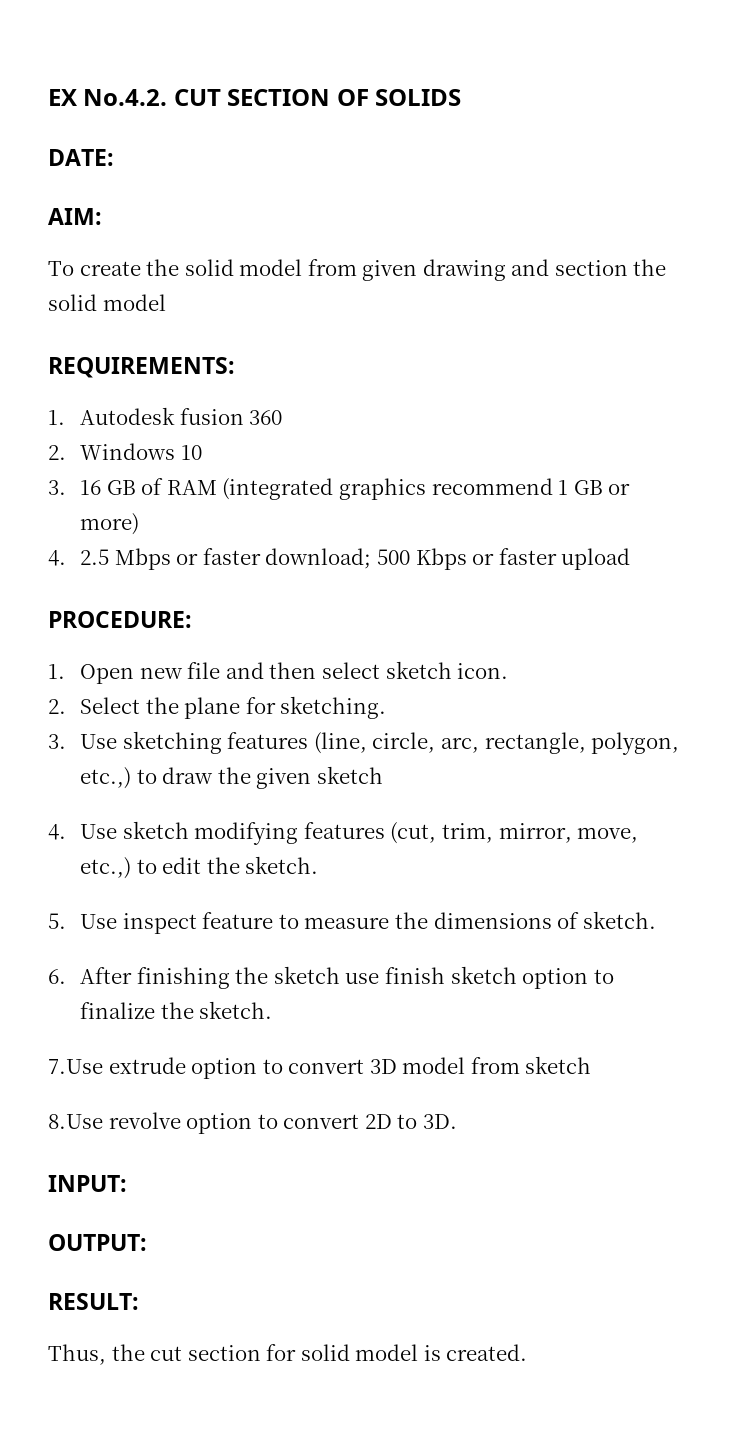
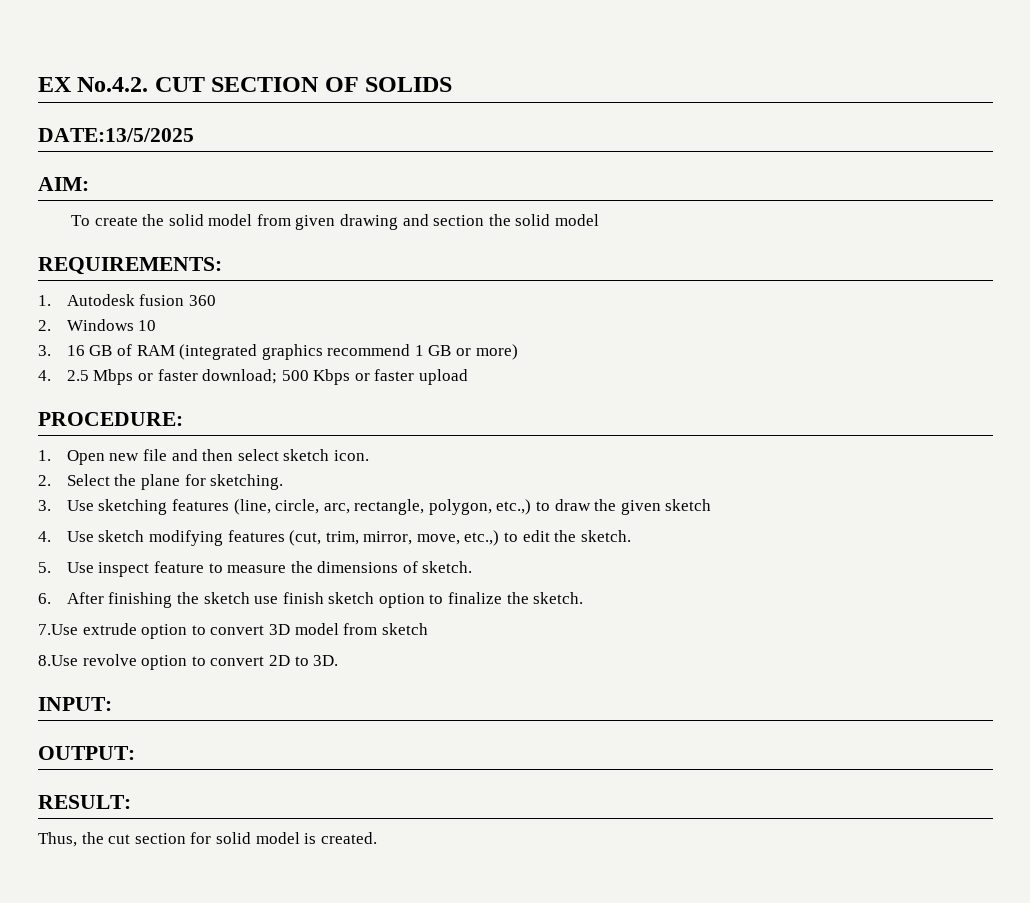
[48,149,114,166] DATE: -> [38,128,194,142] DATE:13/5/2025

